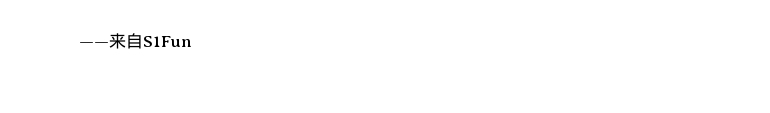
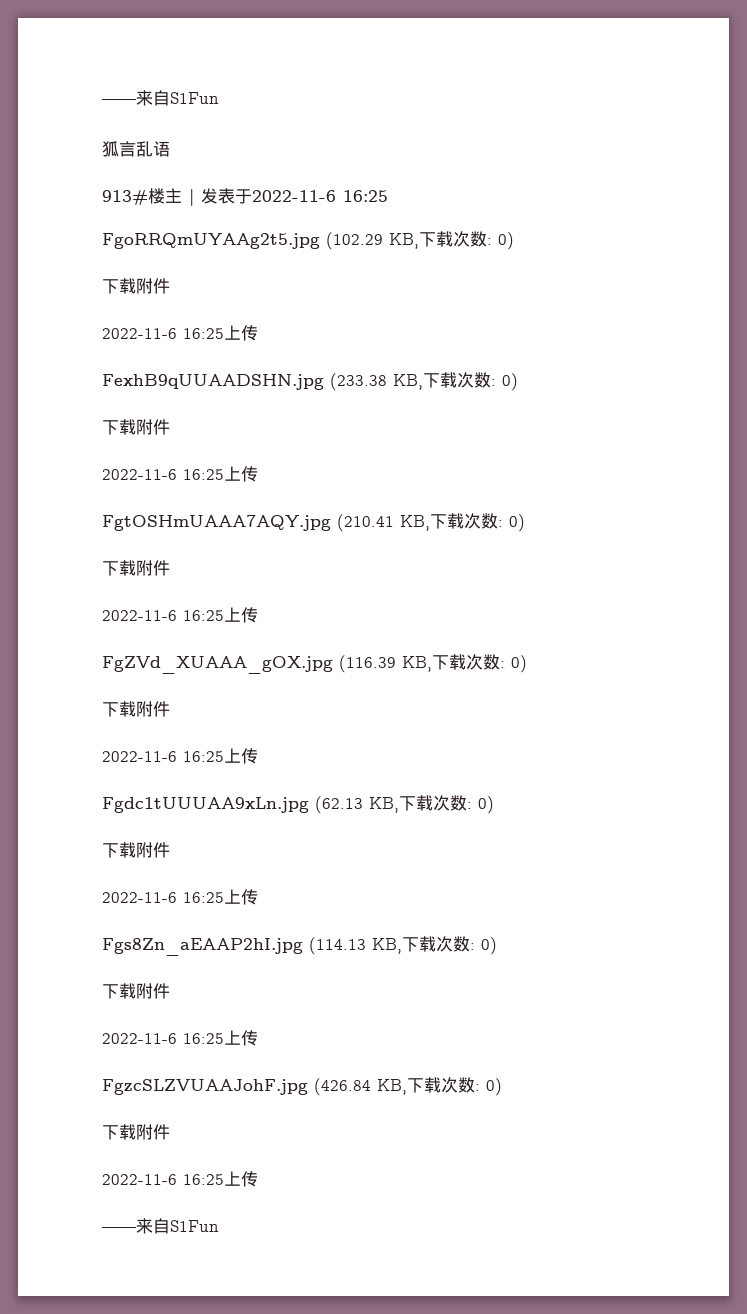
[79,33,192,49] ——来自S1Fun -> [102,90,219,106] [102,141,170,157] [102,188,388,206] [102,231,514,250] [102,278,170,294] [102,325,258,341] [102,372,518,391] [102,419,170,435] [102,466,258,482] [102,513,525,532] [102,560,170,576] [102,607,258,623] [102,654,527,674] [102,701,170,717] [102,748,258,764] [102,795,494,814] [102,842,170,858] [102,889,258,905] [102,936,497,956] [102,983,170,999] [102,1030,258,1046] [102,1077,502,1096] [102,1124,170,1140] [102,1171,258,1187] [102,1218,219,1234] ——来自S1Fun // 狐言乱语 // 913#楼主 | 发表于2022-11-6 16:25 // FgoRRQmUYAAg2t5.jpg (102.29 KB,下载次数: 0) // 下载附件 // 2022-11-6 16:25上传 // FexhB9qUUAADSHN.jpg (233.38 KB,下载次数: 0) // 下载附件 // 2022-11-6 16:25上传 // FgtOSHmUAAA7AQY.jpg (210.41 KB,下载次数: 0) // 下载附件 // 2022-11-6 16:25上传 // FgZVd_XUAAA_gOX.jpg (116.39 KB,下载次数: 0) // 下载附件 // 2022-11-6 16:25上传 // Fgdc1tUUUAA9xLn.jpg (62.13 KB,下载次数: 0) // 下载附件 // 2022-11-6 16:25上传 // Fgs8Zn_aEAAP2hI.jpg (114.13 KB,下载次数: 0) // 下载附件 // 2022-11-6 16:25上传 // FgzcSLZVUAAJohF.jpg (426.84 KB,下载次数: 0) // 下载附件 // 2022-11-6 16:25上传 // ——来自S1Fun

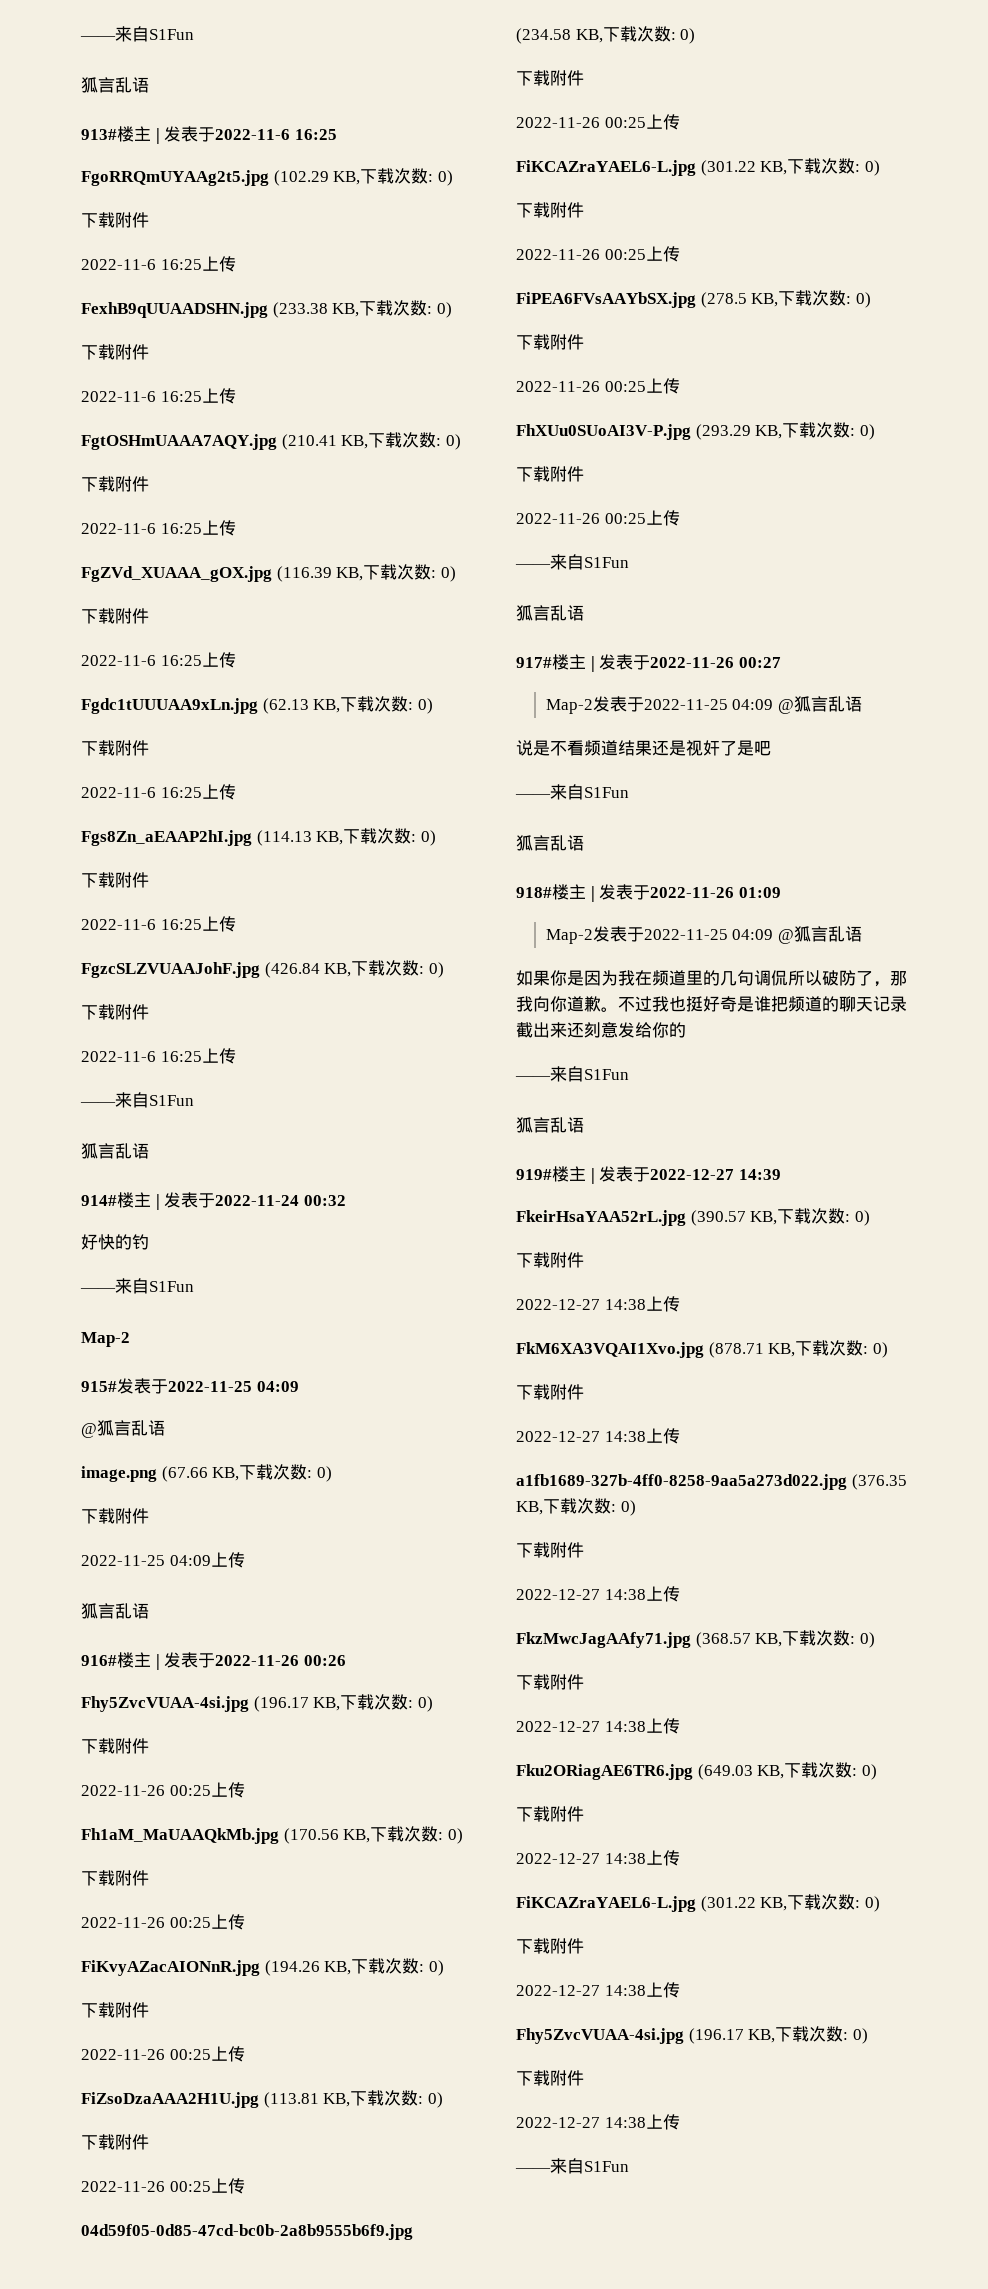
(219, 1226) none -> [81,1143,149,1159] [81,1192,346,1210] [81,1234,149,1250] [80,1278,194,1294] [81,1332,130,1347] [81,1378,299,1394] [81,1420,165,1438] [81,1464,332,1482] [81,1508,149,1524] [81,1552,245,1568] [81,1603,149,1619] [81,1652,346,1670] [81,1694,433,1712] [81,1738,149,1754] [81,1782,245,1798] [81,1826,463,1844] [81,1870,149,1886] [81,1914,245,1930] [81,1958,444,1976] [81,2002,149,2018] [81,2046,245,2062] [81,2090,443,2108] [81,2134,149,2150] [81,2178,245,2194] [81,2224,413,2240] [516,26,696,44] [516,70,584,86] [516,114,680,130] [516,158,880,176] [516,202,584,218] [516,246,680,262] [516,290,871,308] [516,334,584,350] [516,378,680,394] [516,422,875,440] [516,466,584,482] [516,510,680,526] [515,554,629,570] [516,605,584,621] [516,654,781,672] [545,696,862,714] [516,740,771,756] [515,784,629,800] [516,835,584,851] [516,884,781,902] [545,926,862,944] [516,970,907,987] [516,996,907,1012] [516,1022,686,1038] [515,1066,629,1082] [516,1117,584,1133] [516,1166,781,1184] [516,1208,870,1226] [516,1252,584,1268] [516,1296,680,1312] [516,1340,888,1358] [516,1384,584,1400] [516,1428,680,1444] [516,1474,907,1490] [516,1498,636,1516] [516,1542,584,1558] [516,1586,680,1602] [516,1630,875,1648] [516,1674,584,1690] [516,1718,680,1734] [516,1762,877,1780] [516,1806,584,1822] [516,1850,680,1866] [516,1894,880,1912] [516,1938,584,1954] [516,1982,680,1998] [516,2026,868,2044] [516,2070,584,2086] [516,2114,680,2130] [515,2158,629,2174] // 狐言乱语 // 914#楼主 | 发表于2022-11-24 00:32 // 好快的钓 // ——来自S1Fun // Map-2 // 915#发表于2022-11-25 04:09 // @狐言乱语 // image.png (67.66 KB,下载次数: 0) // 下载附件 // 2022-11-25 04:09上传 // 狐言乱语 // 916#楼主 | 发表于2022-11-26 00:26 // Fhy5ZvcVUAA-4si.jpg (196.17 KB,下载次数: 0) // 下载附件 // 2022-11-26 00:25上传 // Fh1aM_MaUAAQkMb.jpg (170.56 KB,下载次数: 0) // 下载附件 // 2022-11-26 00:25上传 // FiKvyAZacAIONnR.jpg (194.26 KB,下载次数: 0) // 下载附件 // 2022-11-26 00:25上传 // FiZsoDzaAAA2H1U.jpg (113.81 KB,下载次数: 0) // 下载附件 // 2022-11-26 00:25上传 // 04d59f05-0d85-47cd-bc0b-2a8b9555b6f9.jpg (234.58 KB,下载次数: 0) // 下载附件 // 2022-11-26 00:25上传 // FiKCAZraYAEL6-L.jpg (301.22 KB,下载次数: 0) // 下载附件 // 2022-11-26 00:25上传 // FiPEA6FVsAAYbSX.jpg (278.5 KB,下载次数: 0) // 下载附件 // 2022-11-26 00:25上传 // FhXUu0SUoAI3V-P.jpg (293.29 KB,下载次数: 0) // 下载附件 // 2022-11-26 00:25上传 // ——来自S1Fun // 狐言乱语 // 917#楼主 | 发表于2022-11-26 00:27 // Map-2发表于2022-11-25 04:09 @狐言乱语 // 说是不看频道结果还是视奸了是吧 // ——来自S1Fun // 狐言乱语 // 918#楼主 | 发表于2022-11-26 01:09 // Map-2发表于2022-11-25 04:09 @狐言乱语 // 如果你是因为我在频道里的几句调侃所以破防了，那我向你道歉。不过我也挺好奇是谁把频道的聊天记录截出来还刻意发给你的 // ——来自S1Fun // 狐言乱语 // 919#楼主 | 发表于2022-12-27 14:39 // FkeirHsaYAA52rL.jpg (390.57 KB,下载次数: 0) // 下载附件 // 2022-12-27 14:38上传 // FkM6XA3VQAI1Xvo.jpg (878.71 KB,下载次数: 0) // 下载附件 // 2022-12-27 14:38上传 // a1fb1689-327b-4ff0-8258-9aa5a273d022.jpg (376.35 KB,下载次数: 0) // 下载附件 // 2022-12-27 14:38上传 // FkzMwcJagAAfy71.jpg (368.57 KB,下载次数: 0) // 下载附件 // 2022-12-27 14:38上传 // Fku2ORiagAE6TR6.jpg (649.03 KB,下载次数: 0) // 下载附件 // 2022-12-27 14:38上传 // FiKCAZraYAEL6-L.jpg (301.22 KB,下载次数: 0) // 下载附件 // 2022-12-27 14:38上传 // Fhy5ZvcVUAA-4si.jpg (196.17 KB,下载次数: 0) // 下载附件 // 2022-12-27 14:38上传 // ——来自S1Fun

